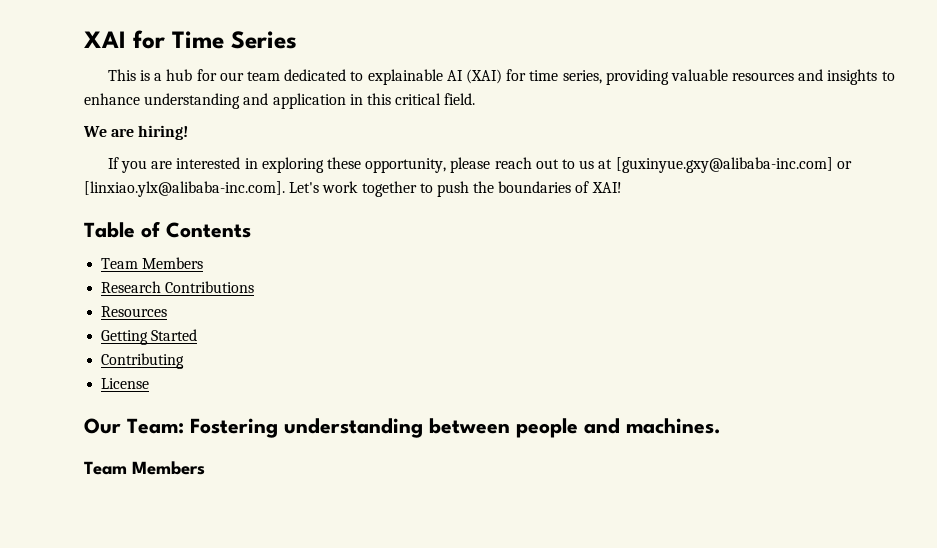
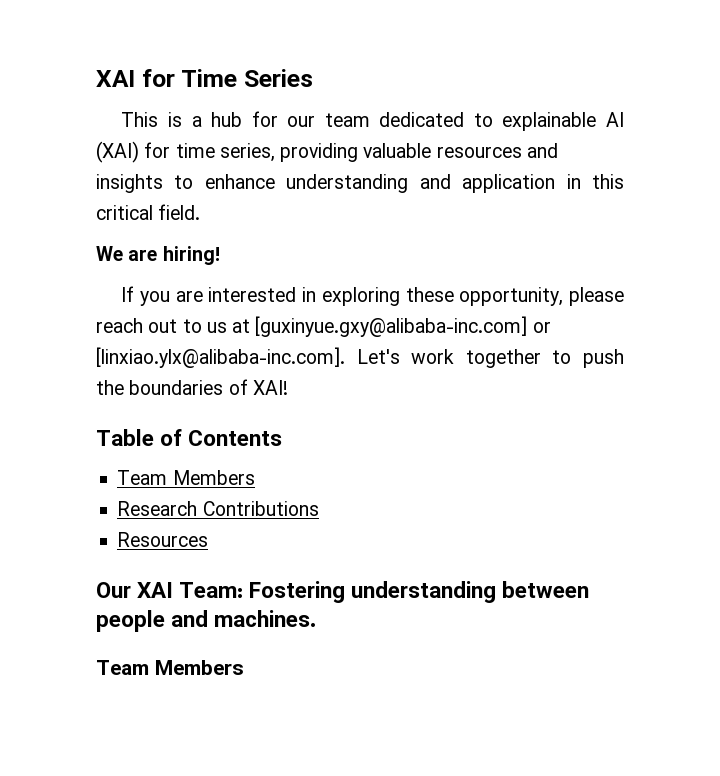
[101,329,198,345] [101,353,185,369] [101,378,150,389] // Getting Started // Contributing // License -> (209, 539) none
(121, 426) none -> [137,582,174,598] XAI

